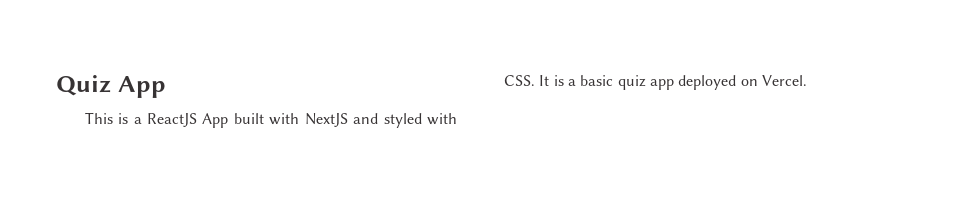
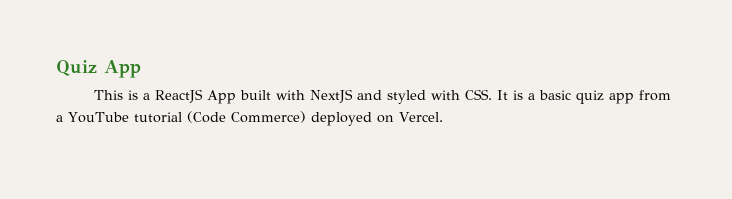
(674, 84) none -> [638,90,671,101] [56,111,306,123] from a YouTube tutorial (Code Commerce)

